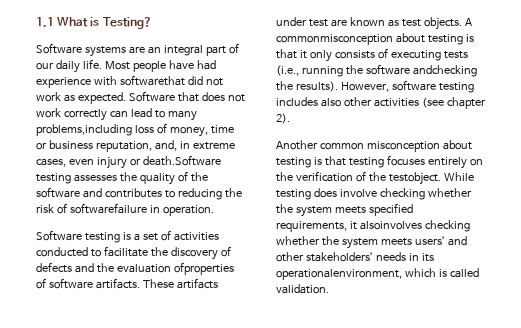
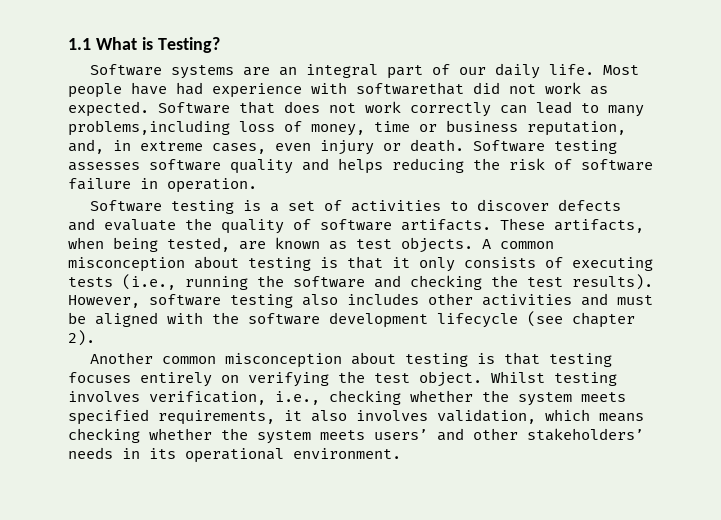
[142,155,221,166] [36,171,208,185] [36,187,175,198] death.Software testing assesses the quality of the software and contributes to -> [410,139,617,154] [68,158,383,174] death. Software testing assesses software quality and helps
[69,203,147,214] softwarefailure -> [581,159,653,171] [68,178,131,190] software failure
[36,246,231,260] [36,262,234,275] [36,278,218,289] [276,17,328,27] conducted to facilitate the discovery of defects and the evaluation ofproperties of software artifacts. These artifacts under test -> [450,199,622,211] [68,218,644,234] [68,237,230,252] to discover defects and evaluate the quality of software artifacts. These artifacts, when being tested,
[276,34,393,45] commonmisconception -> [500,241,554,249] [68,257,185,272] common misconception
[412,65,477,77] [276,80,474,93] [276,97,419,107] andchecking the results). However, software testing includes also other activities -> [374,274,653,290] [68,293,653,308] [68,312,518,328] and checking the test results). However, software testing also includes other activities and must be aligned with the software development lifecycle
[276,171,474,185] [276,188,377,200] the verification of the testobject. While testing does involve -> [248,371,617,387] [68,391,320,405] verifying the test object. Whilst testing involves verification, i.e.,
[359,221,422,230] alsoinvolves -> [311,409,644,424] also involves validation, which means
[276,268,479,280] [276,284,329,294] operationalenvironment, which is called validation. -> [185,448,401,463] operational environment.

